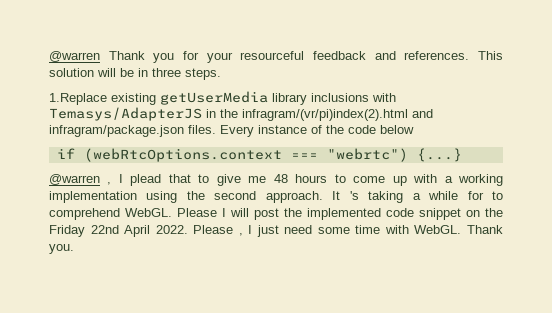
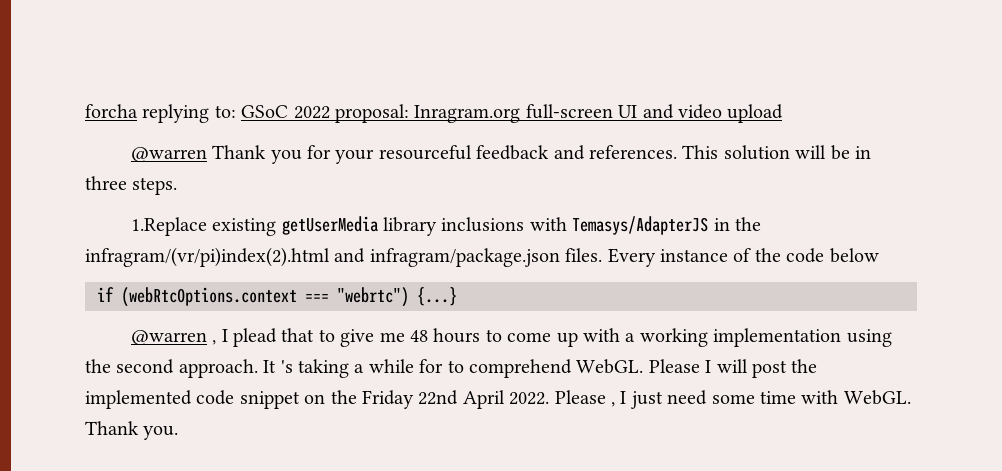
(49, 56) none -> [85,104,784,123] forcha replying to: GSoC 2022 proposal: Inragram.org full-screen UI and video upload //

